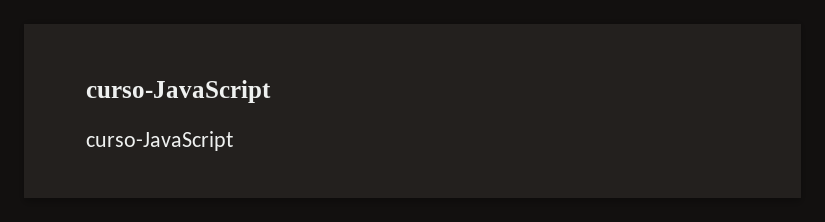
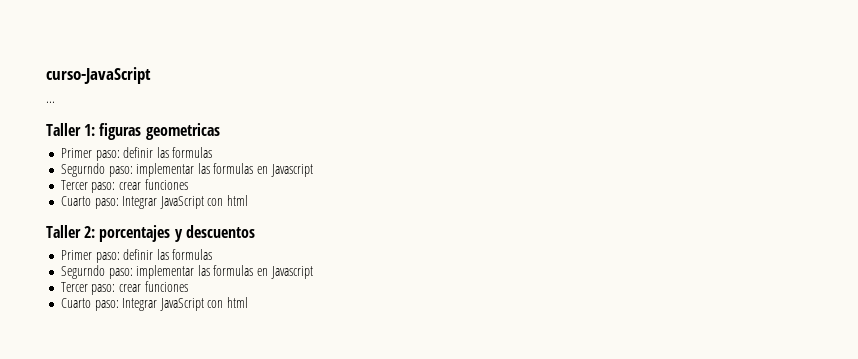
[86,131,233,151] curso-JavaScript -> [46,101,55,103] [46,123,220,140] [60,147,213,161] [60,163,313,177] [60,179,188,193] [60,195,249,209] [46,225,255,242] [60,249,213,263] [60,265,313,279] [60,281,188,295] [60,297,249,311] ... // Taller 1: figuras geometricas // Primer paso: definir las formulas // Segurndo paso: implementar las formulas en Javascript // Tercer paso: crear funciones // Cuarto paso: Integrar JavaScript con html // Taller 2: porcentajes y descuentos // Primer paso: definir las formulas // Segurndo paso: implementar las formulas en Javascript // Tercer paso: crear funciones // Cuarto paso: Integrar JavaScript con html

